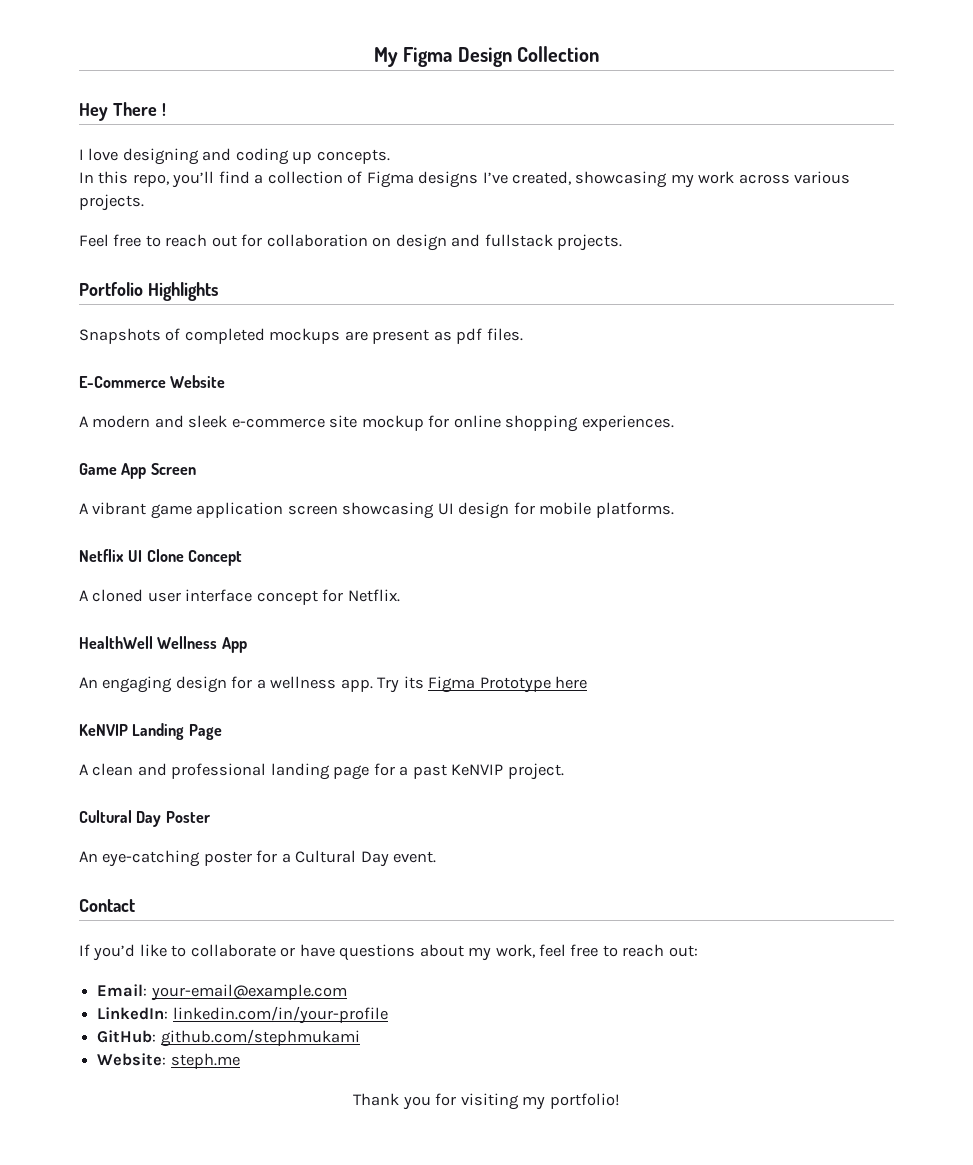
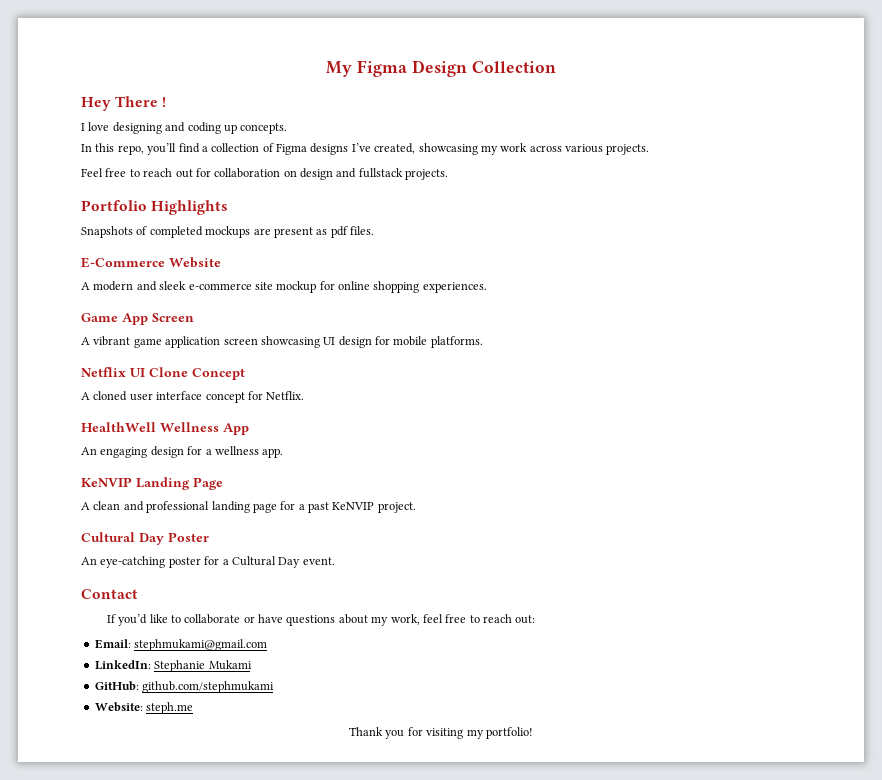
[377,676,588,693] Try its Figma Prototype here -> (284, 453) none
[150,984,347,1001] your-email@example.com -> [134,639,268,651] stephmukami@gmail.com
[172,1006,388,1024] linkedin.com/in/your-profile -> [154,660,252,672] Stephanie Mukami

